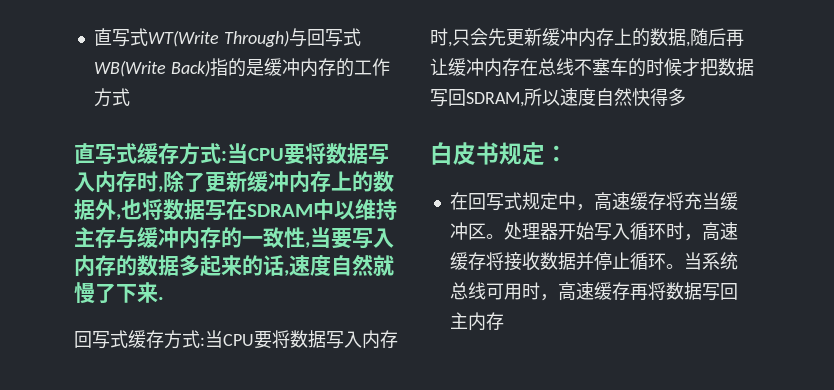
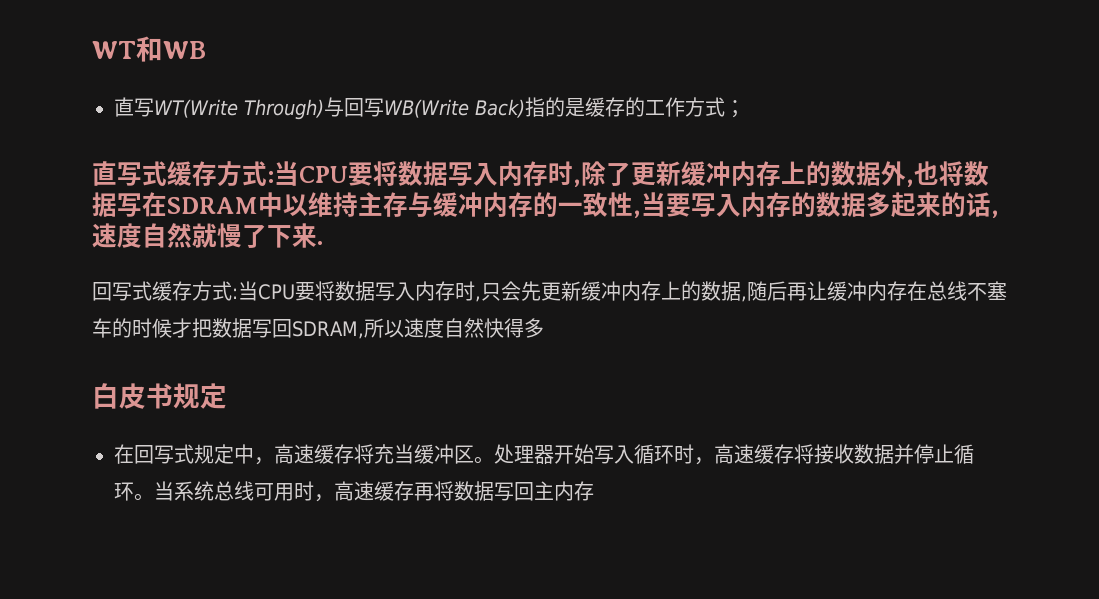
[93,28,148,47] 直写式 -> [92,36,206,62] [114,97,154,117] WT和WB // 直写
[342,28,361,46] 式 -> (384, 107) none
[281,58,318,77] 冲内 -> (605, 107) none
(130, 97) none -> [725,100,745,118] ；
[545,145,568,162] ： -> (227, 396) none

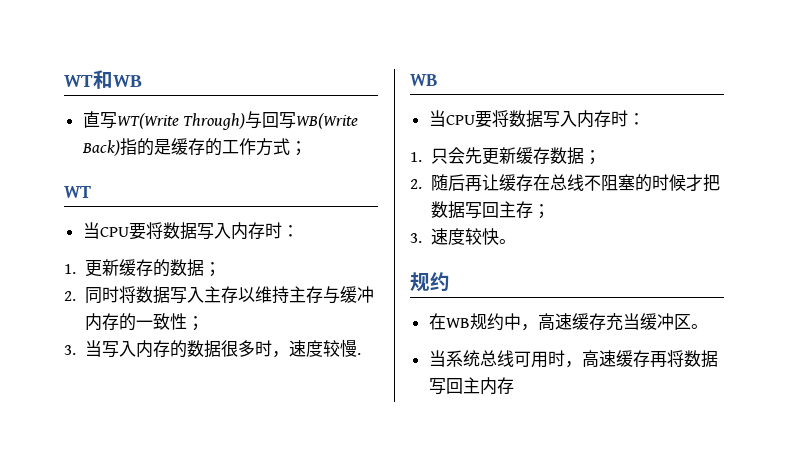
[92,161,989,187] [92,192,283,217] 直写式缓存方式:当CPU要将数据写入内存时,除了更新缓冲内存上的数据外,也将数据写在SDRAM中 -> [64,186,91,198] [82,222,299,240] [64,259,221,277] [64,286,238,304] WT // 当CPU要将数据写入内存时： // 1.更新缓存的数据； // 2.同时将数据写入主存
[633,192,691,218] ,当要 -> [186,316,204,331] [64,340,102,357] ； // 3.当
[866,192,999,218] [92,223,323,248] [92,281,481,302] 多起来的话,速度自然就慢了下来. // 回写式缓存方式:当CPU要将数据写入内存时, -> [220,339,361,358] [410,74,438,86] [428,110,645,128] [410,152,422,162] 很多时，速度较慢. // WB // 当CPU要将数据写入内存时： // 1.
[601,281,747,302] 冲内存上的数据, -> [532,147,601,165] [410,179,422,189] 存数据； // 2.
[847,281,887,301] 冲内 -> (516, 182) none
[987,281,1007,300] [92,318,112,338] 塞车 -> [600,174,635,191] 阻塞
[292,318,544,339] [92,383,227,409] [114,444,234,464] SDRAM,所以速度自然快得多 // 白皮书规定 // 在回写式规定 -> [498,201,550,219] [410,228,516,245] [410,272,450,292] [428,313,504,331] 主存； // 3.速度较快。 // 规约 // 在WB规约
[354,444,374,464] 将 -> (606, 321) none
[494,444,974,465] [114,482,154,501] 处理器开始写入循环时，高速缓存将接收数据并停止循环。 -> (708, 326) //

